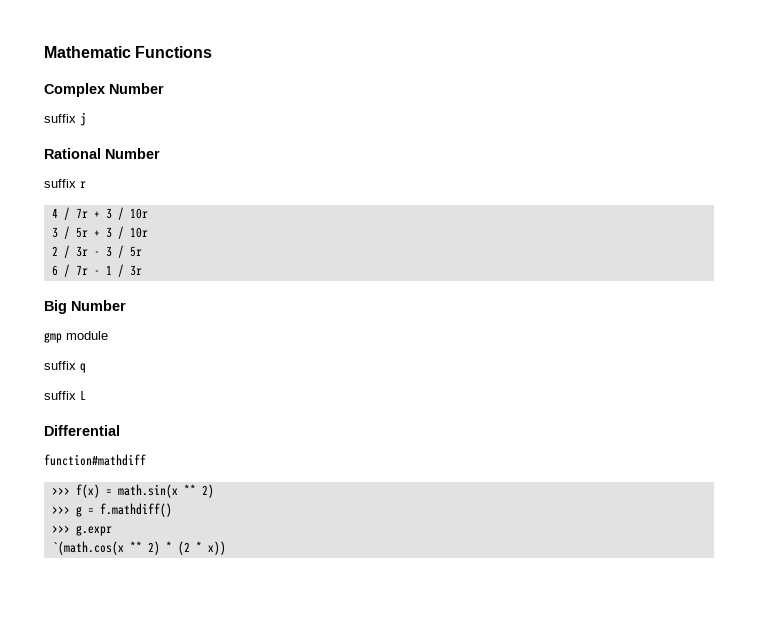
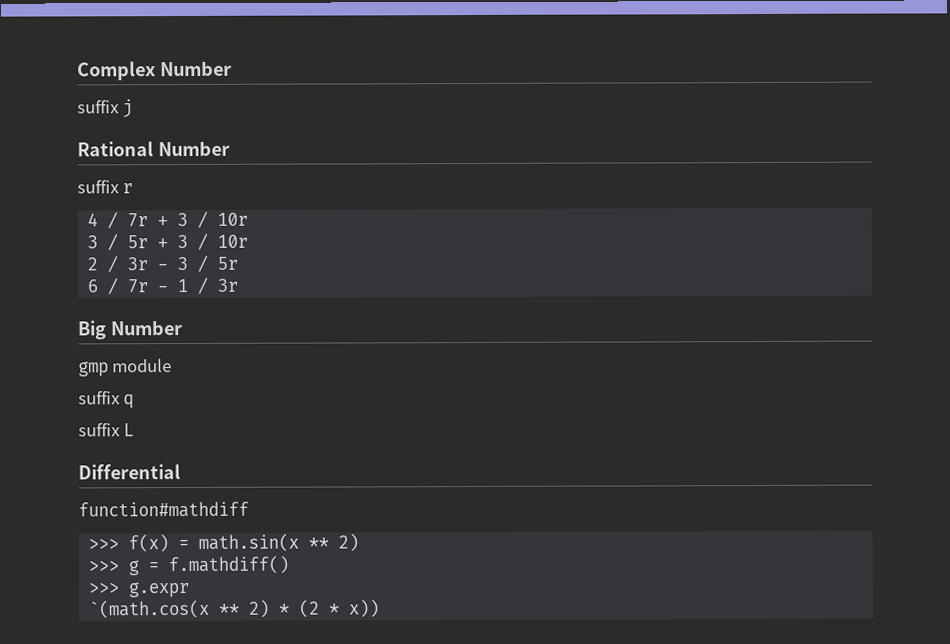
[44,46,213,58] Mathematic Functions // -> (77, 71) none

